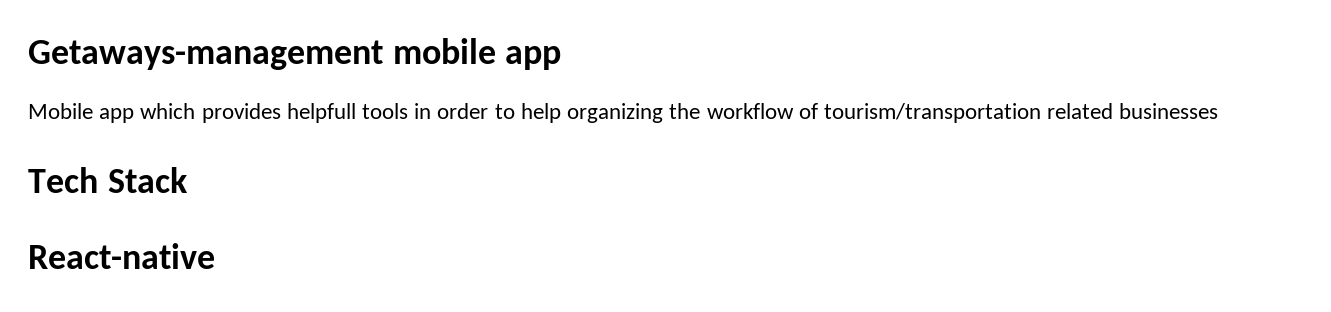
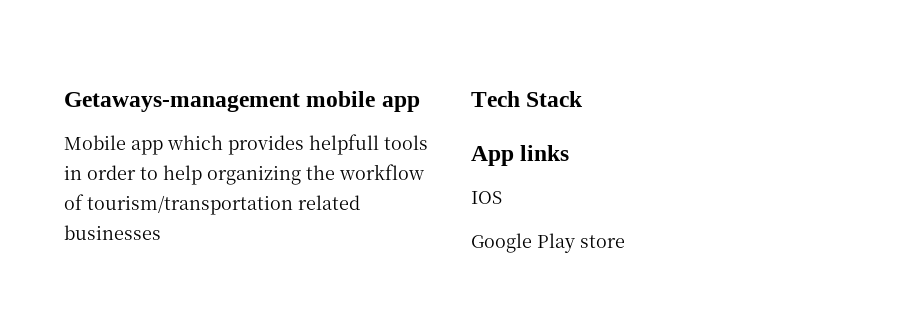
[28,243,215,269] React-native -> [471,145,570,166] [471,191,502,204] [471,233,625,253] App links // IOS // Google Play store

